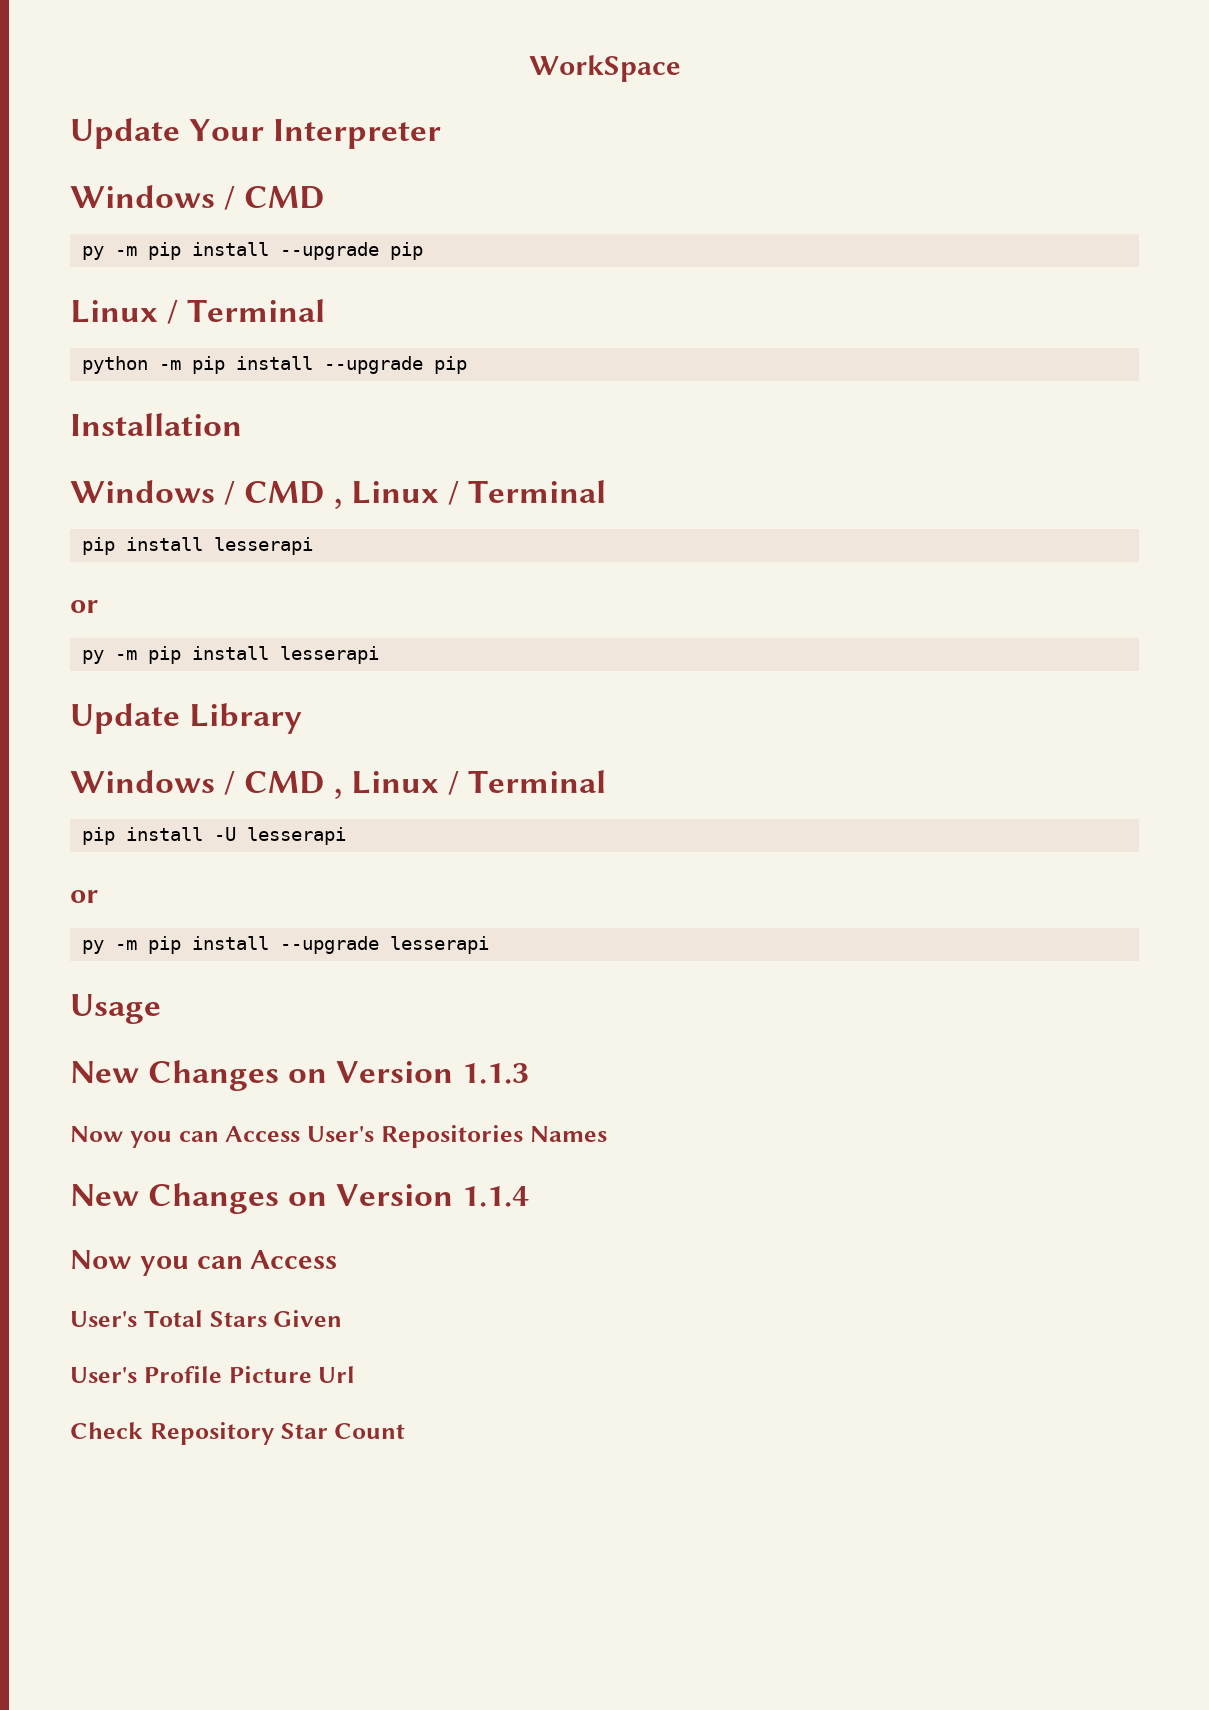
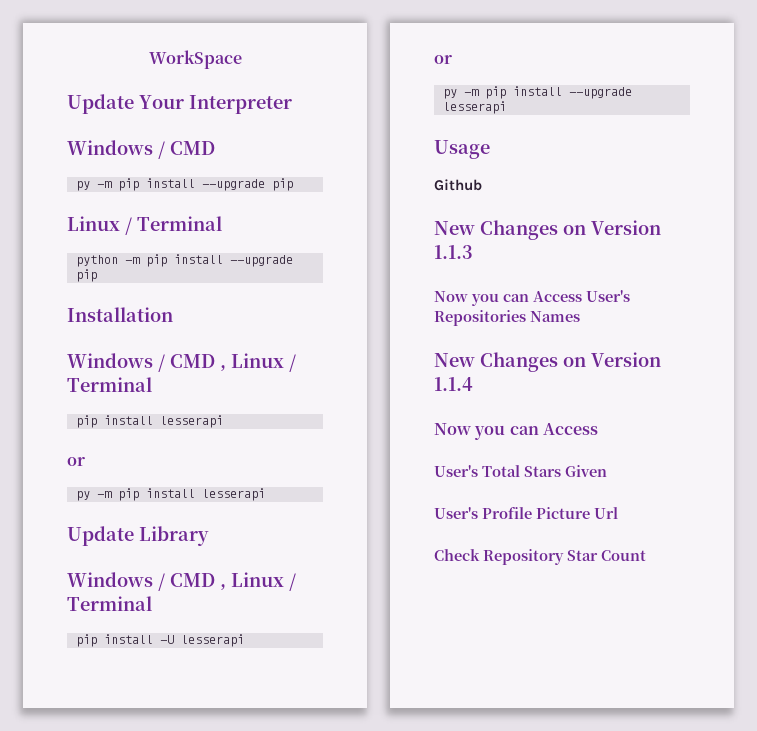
(161, 1009) none -> [434,179,482,191] // Github

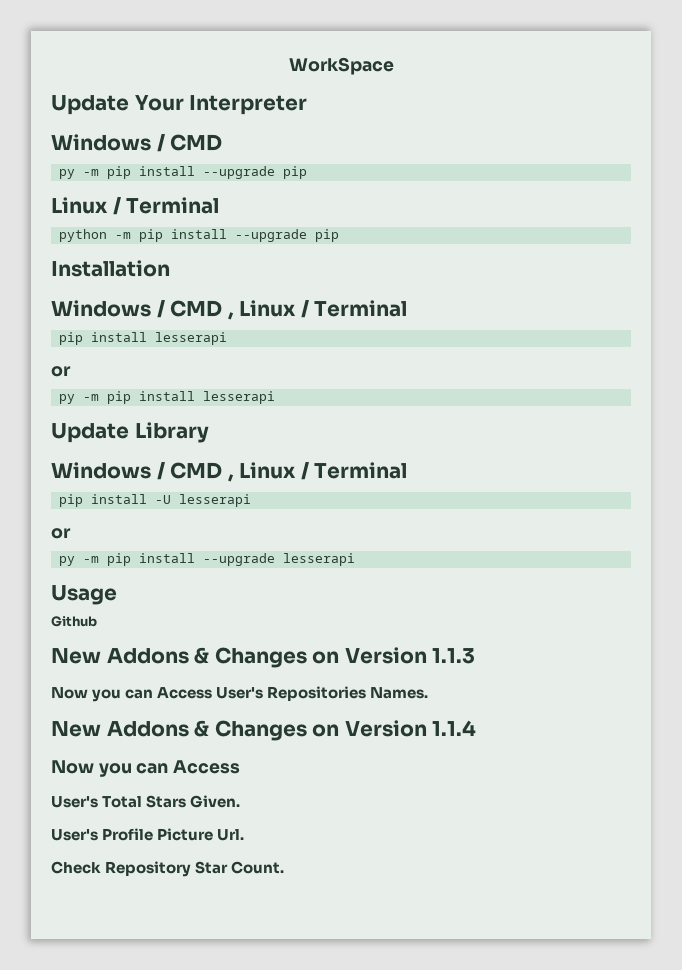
(475, 228) none -> [106,647,210,664] Addons &
[530,311,580,322] [434,353,475,367] Names // New -> [370,687,429,699] [51,720,210,737] Names. // New Addons &
[565,465,607,477] Given -> [190,795,241,808] Given.
[594,507,618,519] Url -> [217,829,245,841] Url.
[601,550,646,561] Count -> [231,861,285,874] Count.

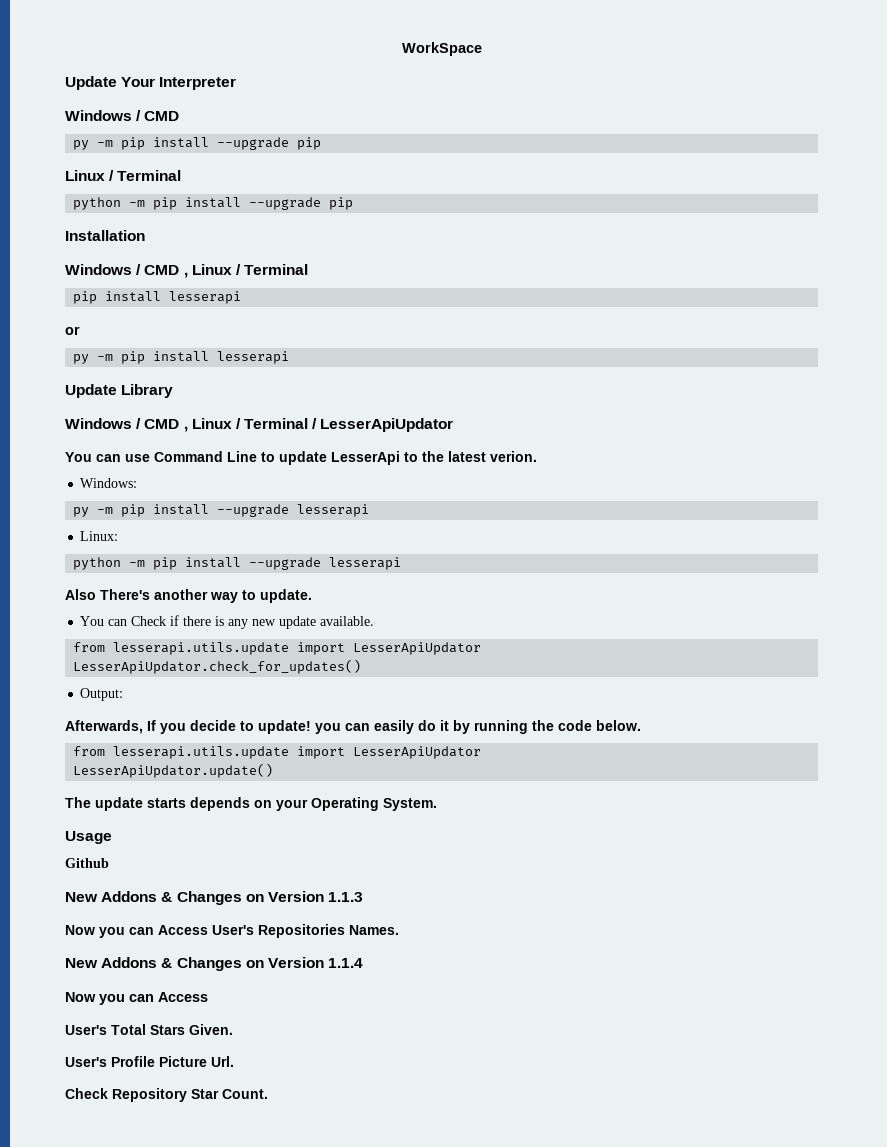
[58,494,251,507] [51,528,71,539] // pip install -U lesserapi // or -> [312,418,454,432] [65,451,537,465] [80,478,138,488] / LesserApiUpdator // You can use Command Line to update LesserApi to the latest verion. // Windows:
(355, 559) none -> [80,531,119,541] [73,557,402,570] [65,589,312,603] [80,615,375,629] [73,642,482,655] [73,659,362,674] [80,688,124,701] [65,720,641,734] [73,746,482,759] [73,763,274,778] [65,797,437,811] // Linux: // python -m pip install --upgrade lesserapi // Also There's another way to update. // You can Check if there is any new update available. // from lesserapi.utils.update import LesserApiUpdator // LesserApiUpdator.check_for_updates() // Output: // Afterwards, If you decide to update! you can easily do it by running the code below. // from lesserapi.utils.update import LesserApiUpdator // LesserApiUpdator.update() // The update starts depends on your Operating System.

